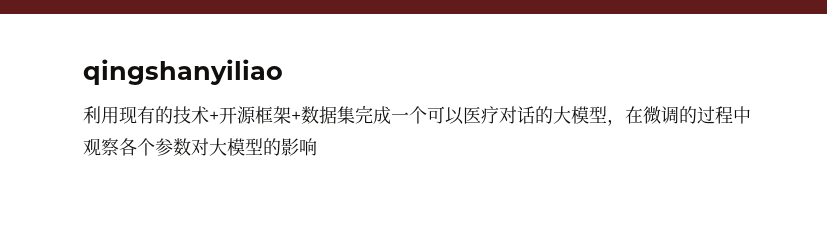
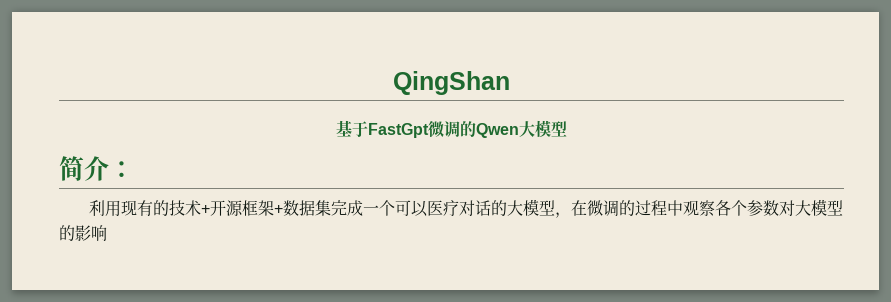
[83,59,283,85] qingshanyiliao -> [393,71,510,95] [336,120,567,138] [59,156,134,181] QingShan // 基于FastGpt微调的Qwen大模型 // 简介：

